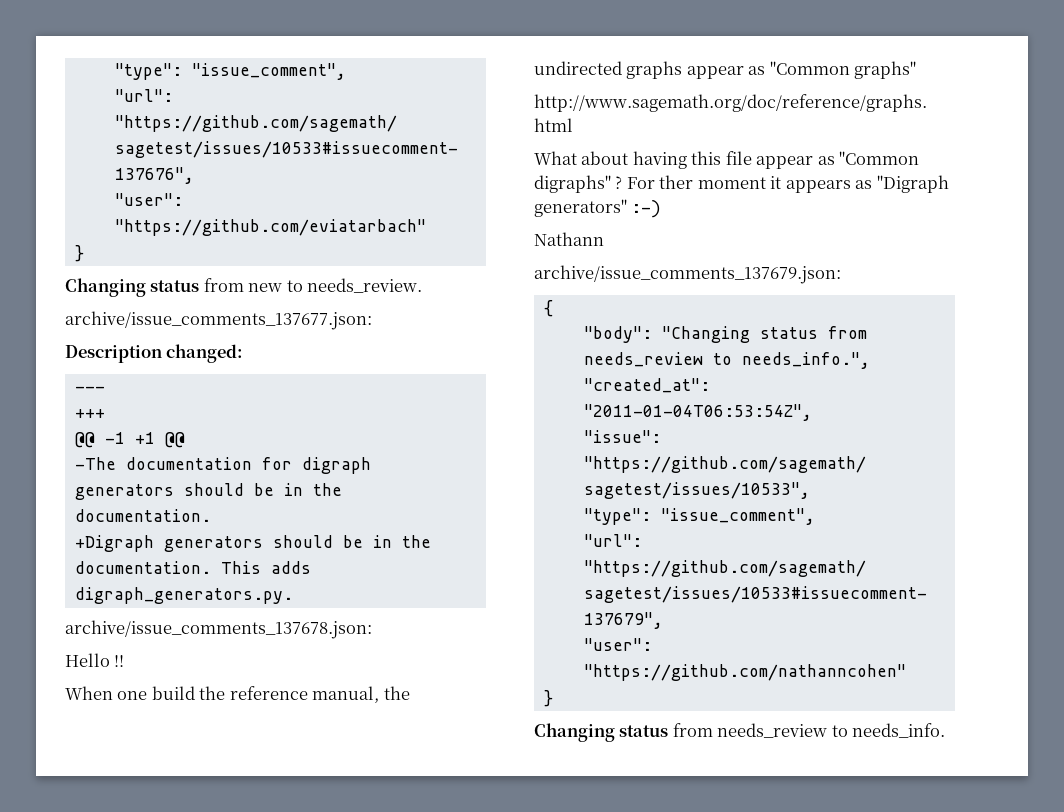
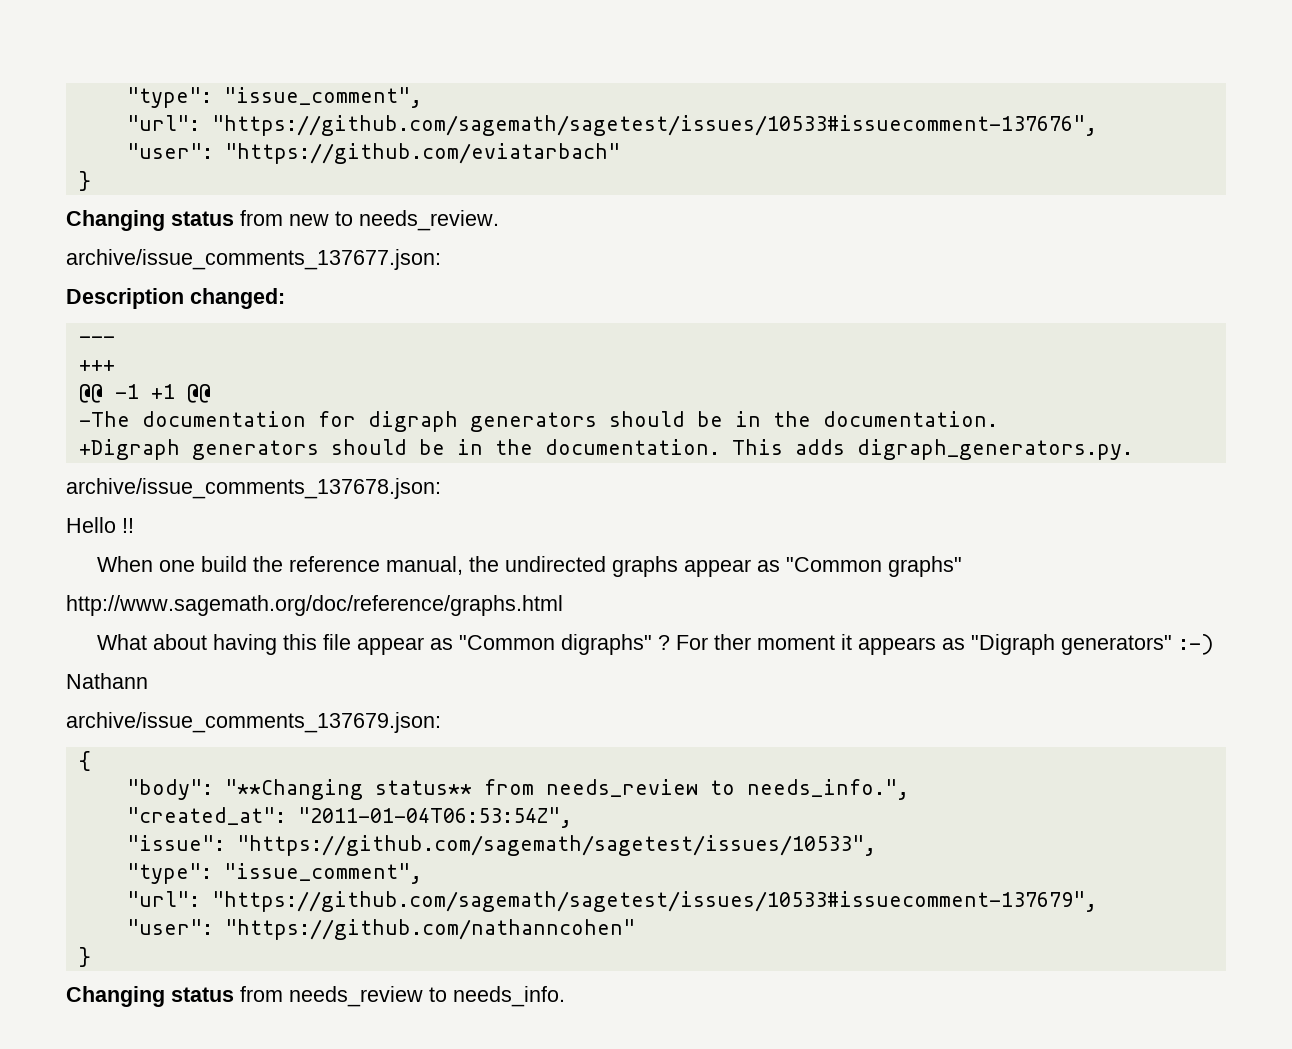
[661,326,818,343] "Changing status -> [224,779,472,800] "**Changing status**

